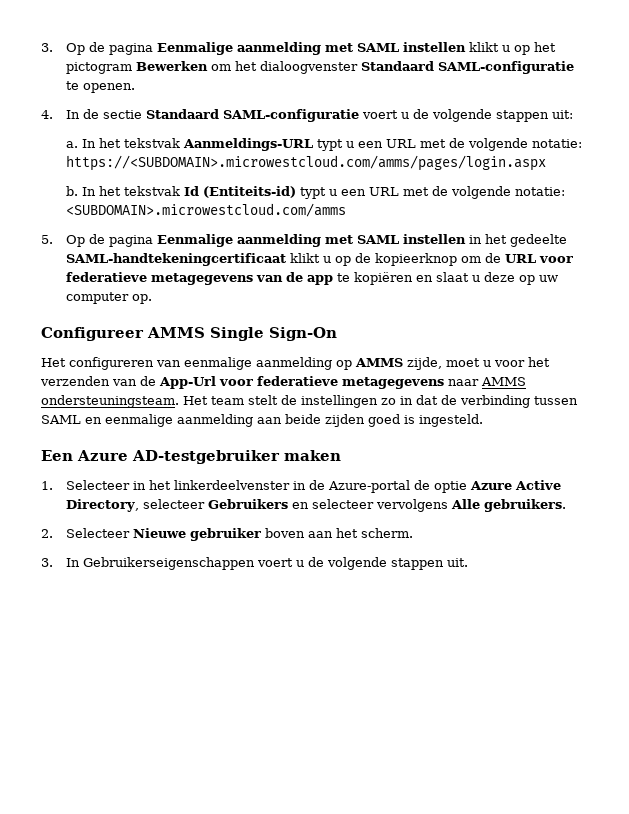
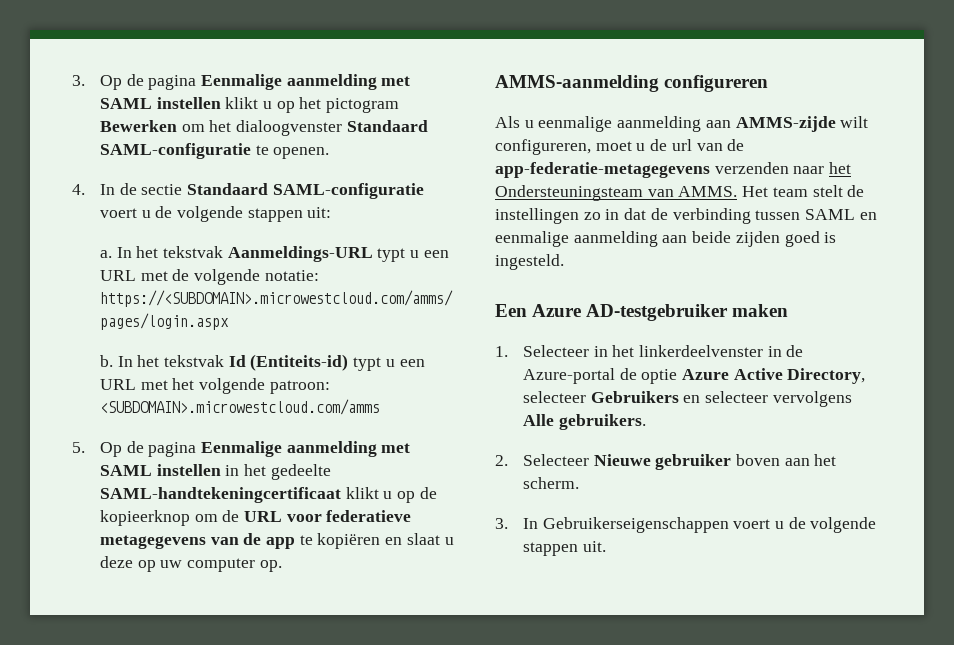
[431,186,565,199] de volgende notatie: -> [172,378,330,394] het volgende patroon:
[41,327,337,341] [41,357,550,370] [40,376,526,389] [41,395,179,408] Configureer AMMS Single Sign-On // Het configureren van eenmalige aanmelding op AMMS zijde, moet u voor het verzenden van de App-Url voor federatieve metagegevens naar AMMS ondersteuningsteam. -> [495,75,769,92] [495,116,869,132] [495,139,745,155] [495,162,852,178] [495,185,738,201] AMMS-aanmelding configureren // Als u eenmalige aanmelding aan AMMS-zijde wilt configureren, moet u de url van de app-federatie-metagegevens verzenden naar het Ondersteuningsteam van AMMS.

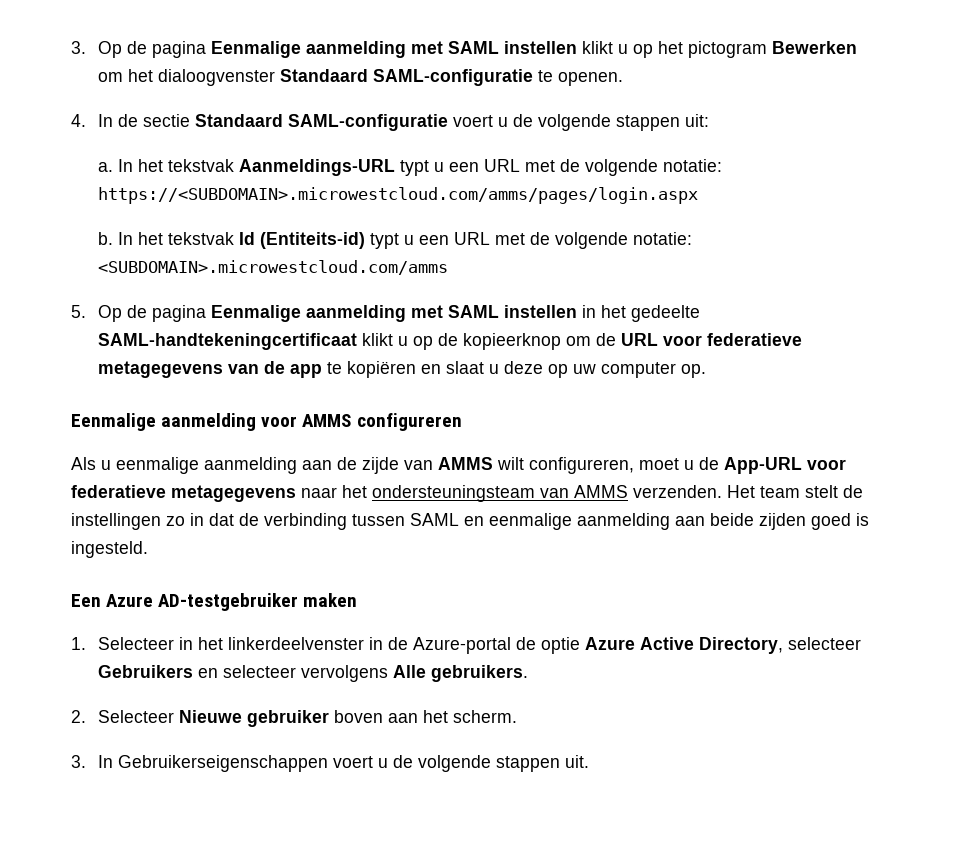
[172,378,330,394] het volgende patroon: -> [530,232,693,249] de volgende notatie:
[495,75,659,92] AMMS-aanmelding -> [71,413,352,431] Eenmalige aanmelding voor AMMS
[735,116,836,132] AMMS-zijde -> [337,457,493,474] de zijde van AMMS
[671,139,745,151] [495,162,852,178] [495,185,738,201] url van de app-federatie-metagegevens verzenden naar het Ondersteuningsteam van AMMS. -> [724,457,846,474] [71,485,722,502] App-URL voor federatieve metagegevens naar het ondersteuningsteam van AMMS verzenden.

